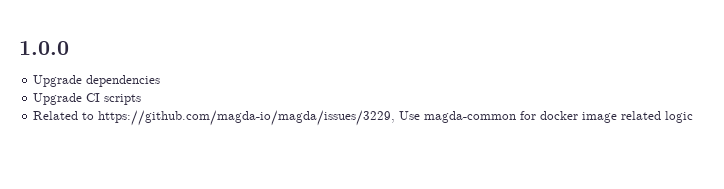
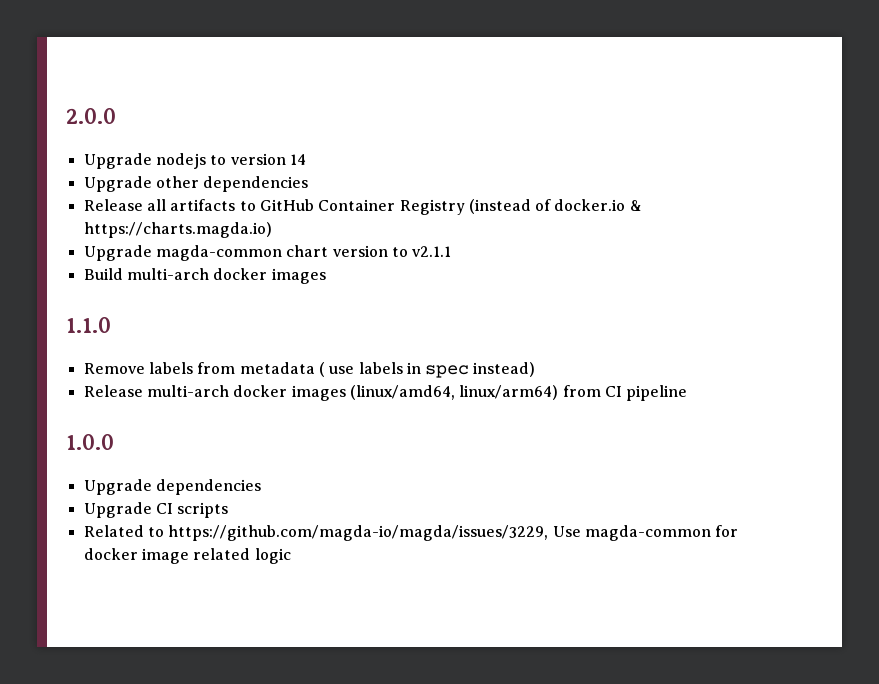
(19, 48) none -> [66,108,116,124] [83,153,306,169] [83,176,309,192] [83,199,642,215] [83,222,272,238] [83,245,452,261] [83,268,326,284] [66,317,111,333] [83,362,536,378] [83,385,688,401] 2.0.0 // Upgrade nodejs to version 14 // Upgrade other dependencies // Release all artifacts to GitHub Container Registry (instead of docker.io & https://charts.magda.io) // Upgrade magda-common chart version to v2.1.1 // Build multi-arch docker images // 1.1.0 // Remove labels from metadata ( use labels in spec instead) // Release multi-arch docker images (linux/amd64, linux/arm64) from CI pipeline //

